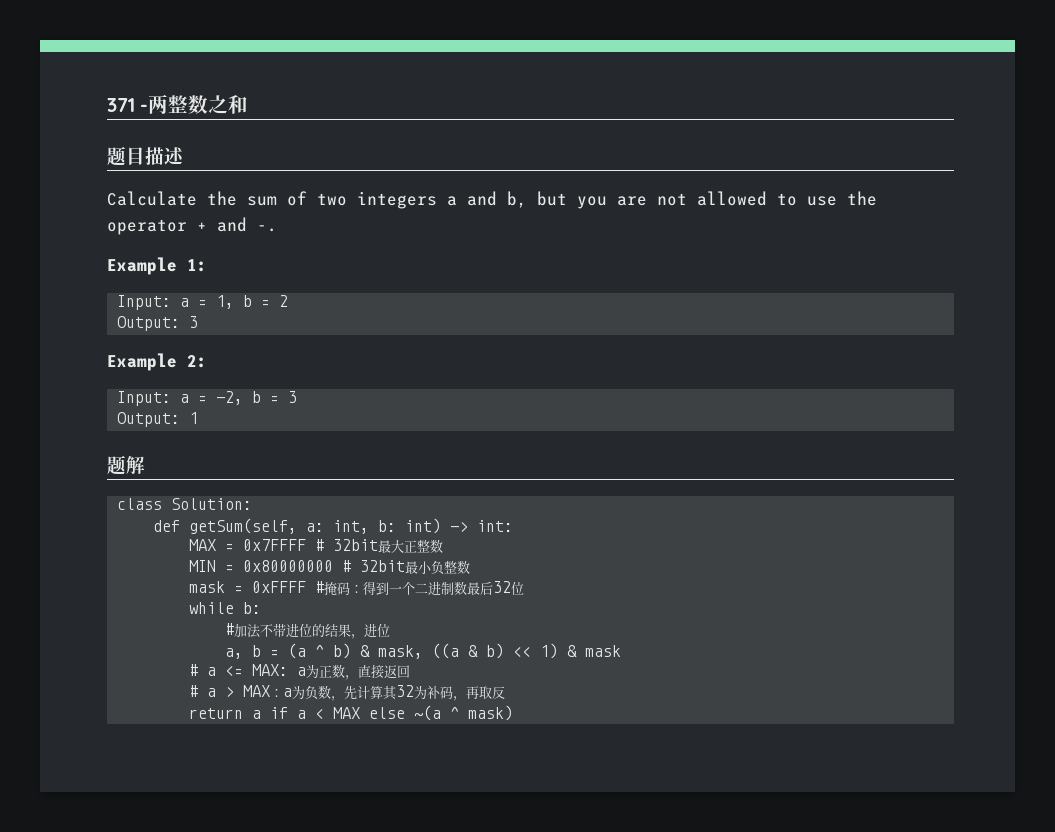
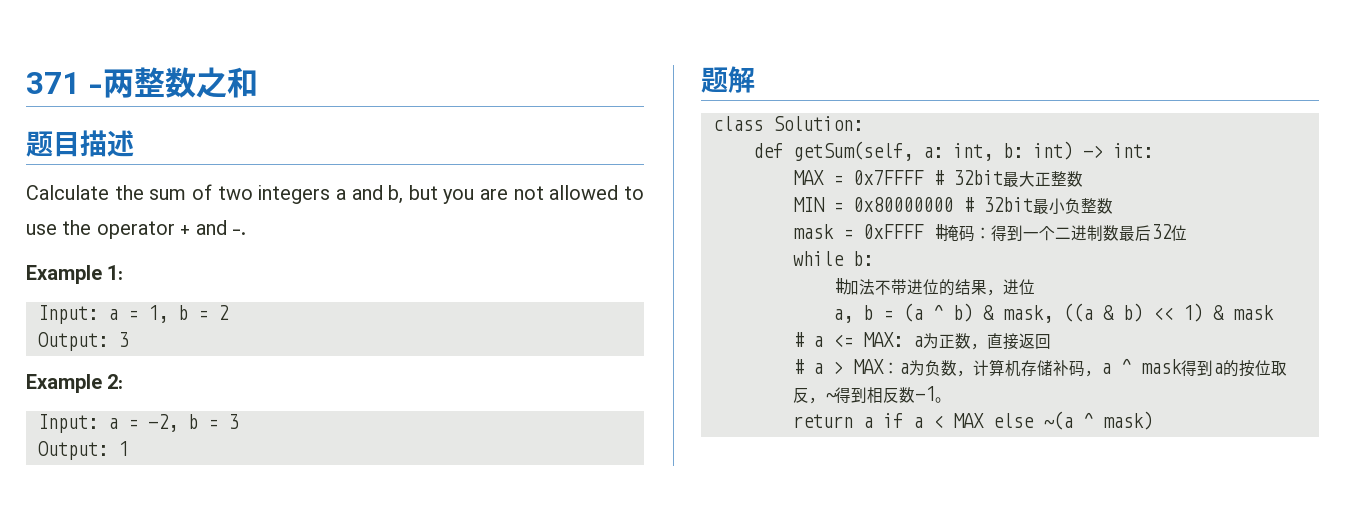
[344,685,506,701] 先计算其32为补码，再取反 -> [973,358,1287,377] [793,386,951,404] 计算机存储补码，a ^ mask得到a的按位取反，~得到相反数-1。

